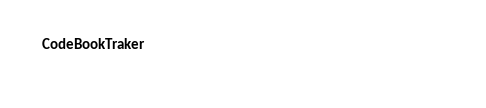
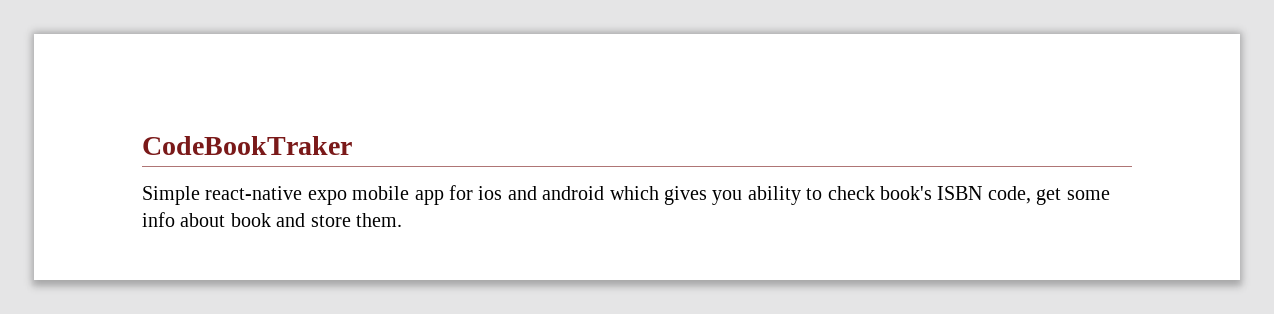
(145, 43) none -> [142,185,1110,205] [142,212,402,227] // Simple react-native expo mobile app for ios and android which gives you ability to check book's ISBN code, get some info about book and store them.

